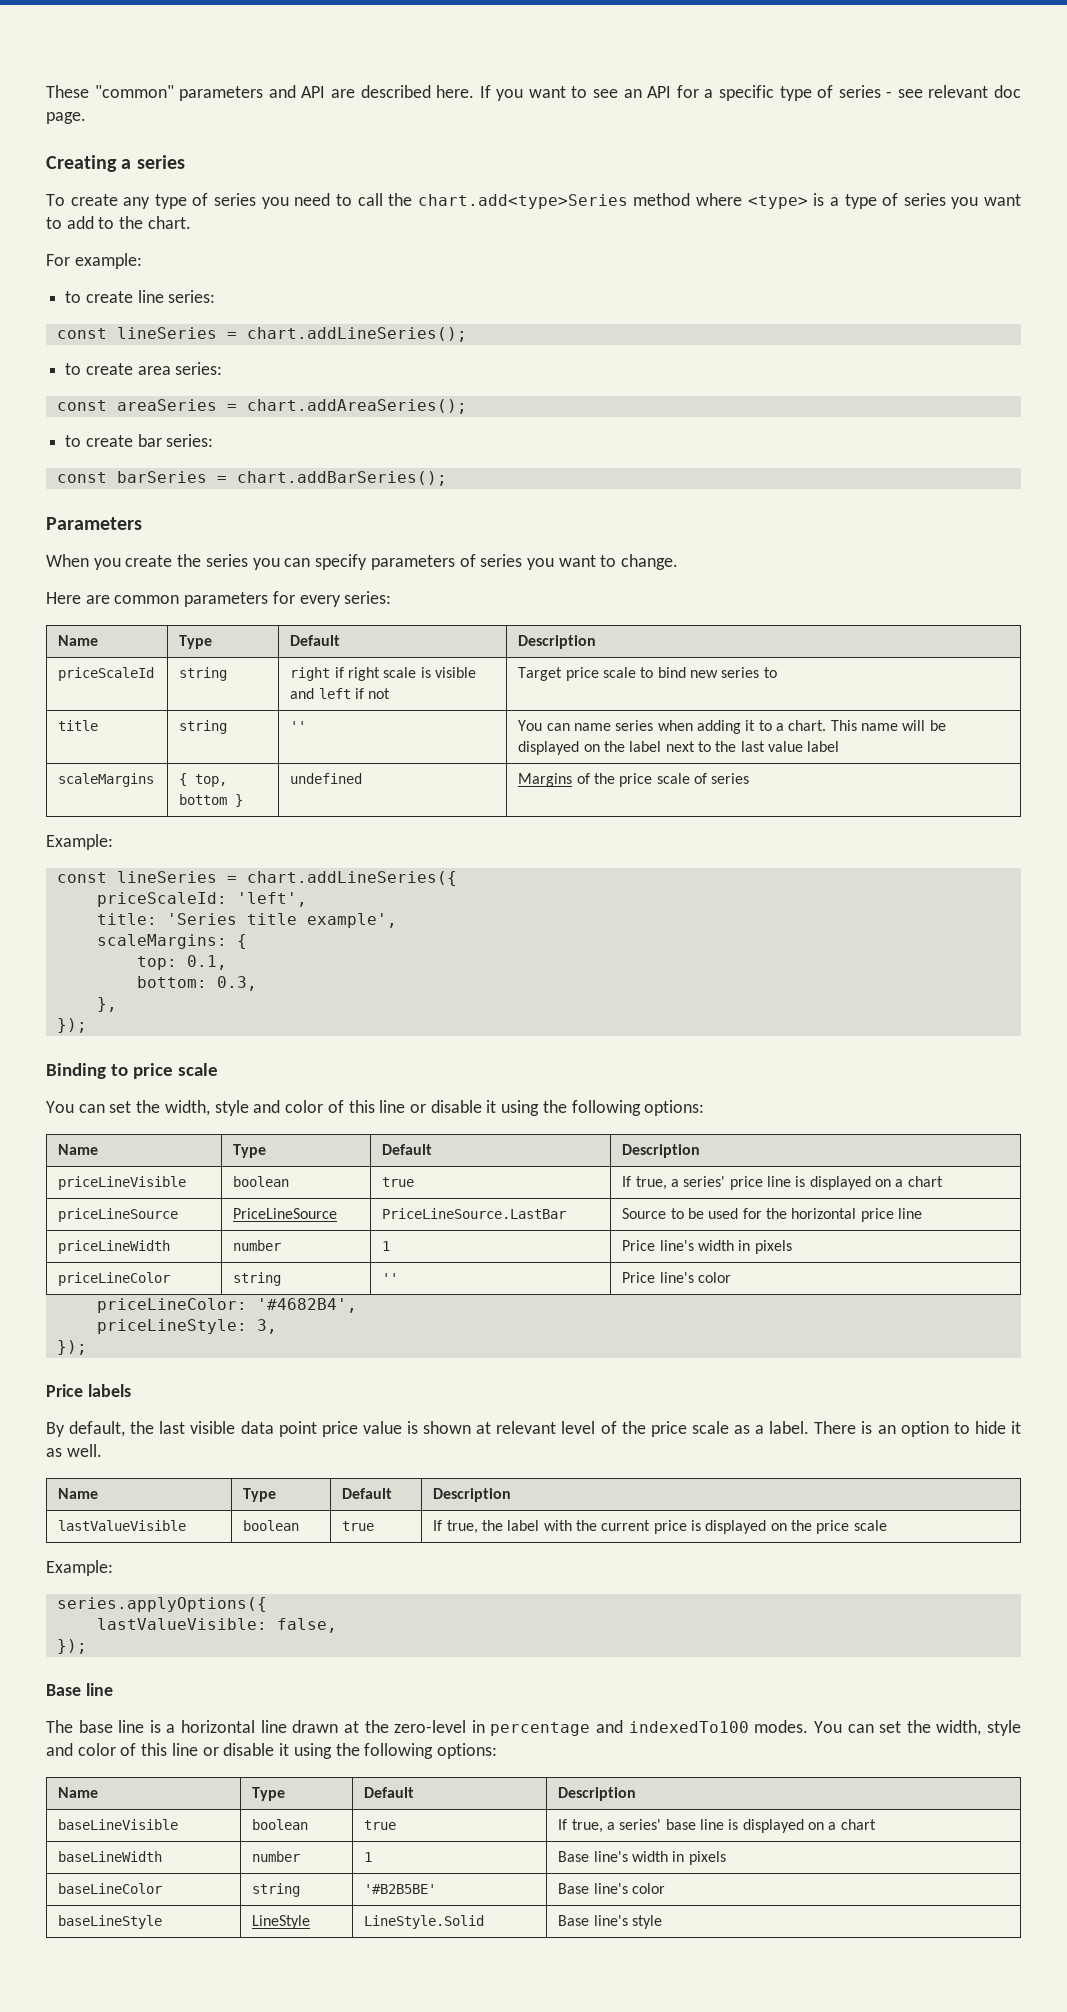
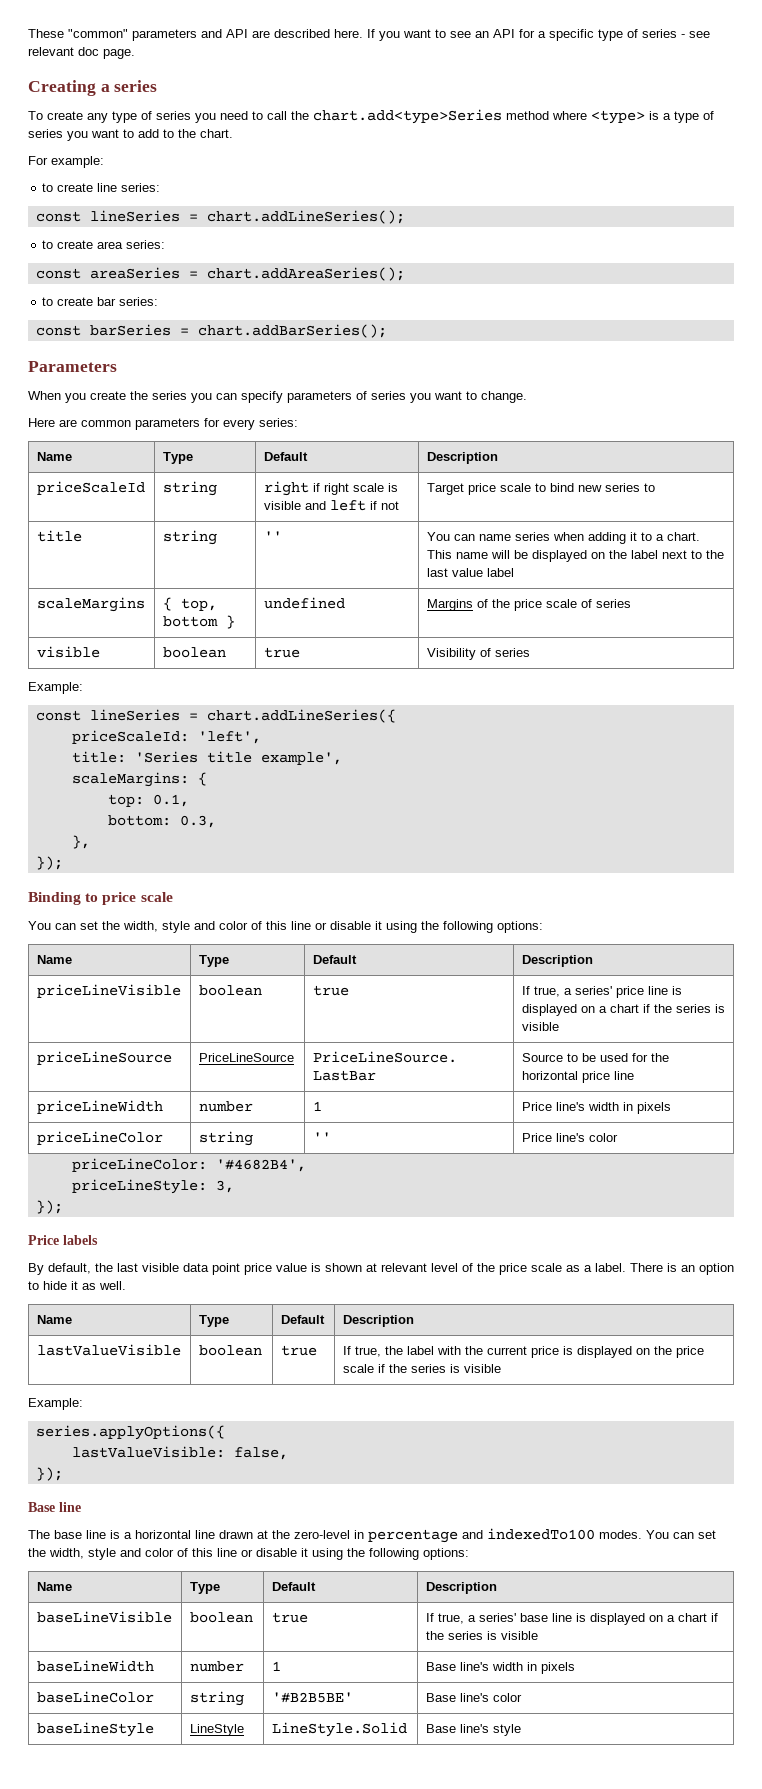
(750, 778) none -> [36,646,100,658] [162,647,226,658] [263,647,300,658] [426,648,530,660] // visible | boolean | true | Visibility of series
(943, 1181) none -> [642,1004,725,1013] [521,1022,559,1031] if the series is visible
(887, 1525) none -> [377,1364,501,1373] if the series is visible
(876, 1824) none -> [710,1613,718,1622] [425,1631,538,1640] if the series is visible

